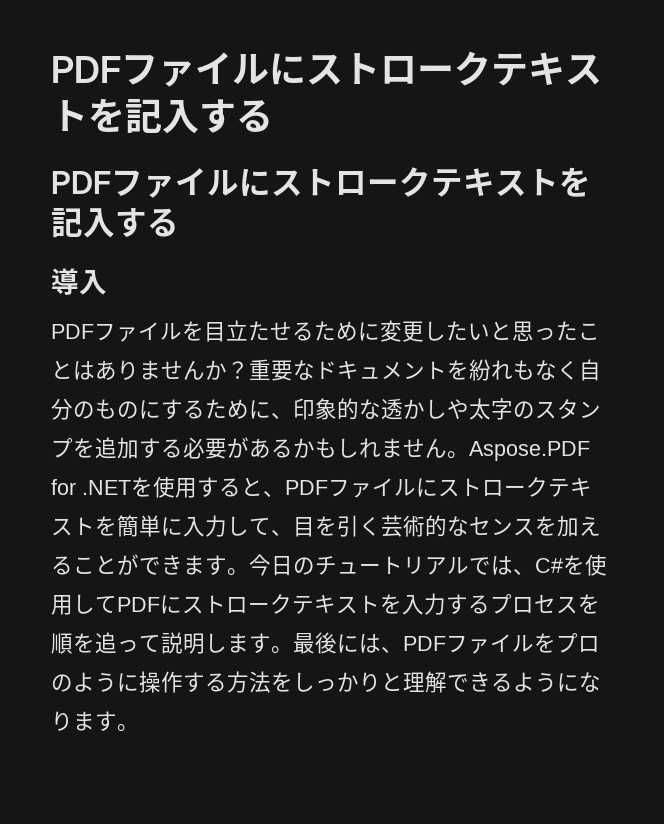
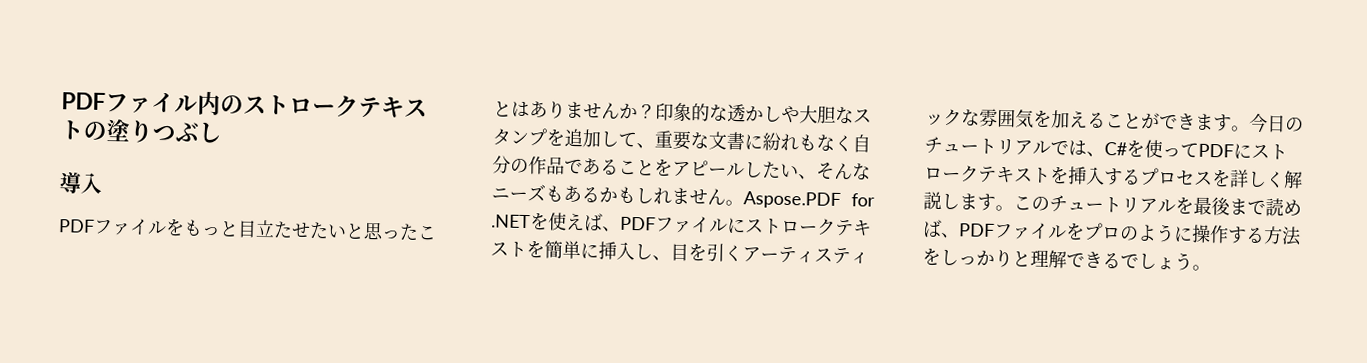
[51,51,602,87] [51,98,273,134] [51,167,591,198] [51,208,179,238] PDFファイルにストロークテキストを記入する // PDFファイルにストロークテキストを記入する -> [61,91,428,119] [60,119,223,144] PDFファイル内のストロークテキストの塗りつぶし
(204, 331) none -> [183,219,239,237] もっと
[292,320,446,342] るために変更し -> (311, 230) none
[249,359,601,381] [51,398,601,420] [51,437,249,459] 重要なドキュメントを紛れもなく自分のものにするために、印象的な透かしや太字のスタンプを追加する必要が -> [655,102,872,125] [492,128,871,153] [492,155,871,181] [491,184,564,203] 印象的な透かしや大胆なスタンプを追加して、重要な文書に紛れもなく自分の作品であることをアピールしたい、そんなニーズも
[175,477,263,498] 用すると -> [566,212,603,232] えば
[183,515,271,537] 入力して -> [598,241,653,261] 挿入し
[381,515,535,537] 芸術的なセンス -> [742,246,869,265] [925,108,1034,128] アーティスティックな雰囲気
[51,594,95,615] 用し -> [1162,148,1181,158] っ
[402,593,446,615] 入力 -> [1068,166,1105,185] 挿入
[51,632,381,654] 順を追って説明します。最後には -> [1229,169,1303,189] [923,191,1302,217] [922,219,942,238] 詳しく解説します。このチュートリアルを最後まで読めば
[513,672,601,692] [51,711,117,731] ようになります -> [1120,252,1193,271] でしょう

